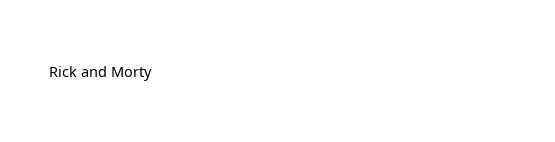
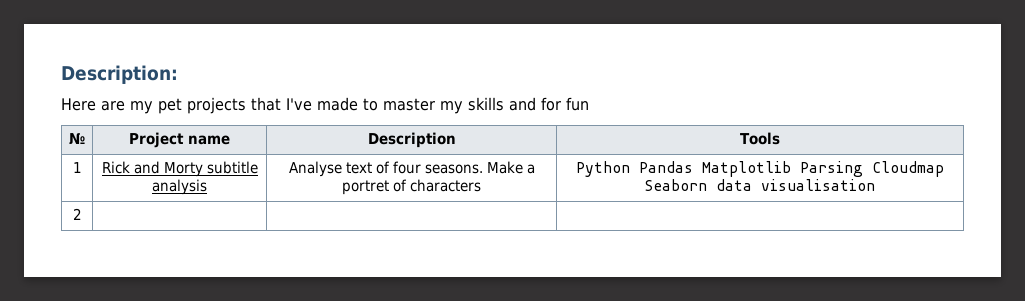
[49,66,152,81] Rick and Morty -> [61,65,178,84] [61,97,589,114] [69,133,85,144] [129,132,230,148] [367,132,456,148] [740,132,781,145] [72,162,82,173] [101,161,258,177] [152,179,207,195] [288,161,535,177] [341,179,481,195] [576,161,944,177] [645,179,875,191] [72,208,82,220] Description: // Here are my pet projects that I've made to master my skills and for fun // № | Project name | Description | Tools // 1 | Rick and Morty subtitle analysis | Analyse text of four seasons. Make a portret of characters | Python Pandas Matplotlib Parsing Cloudmap Seaborn data visualisation // 2 | | |

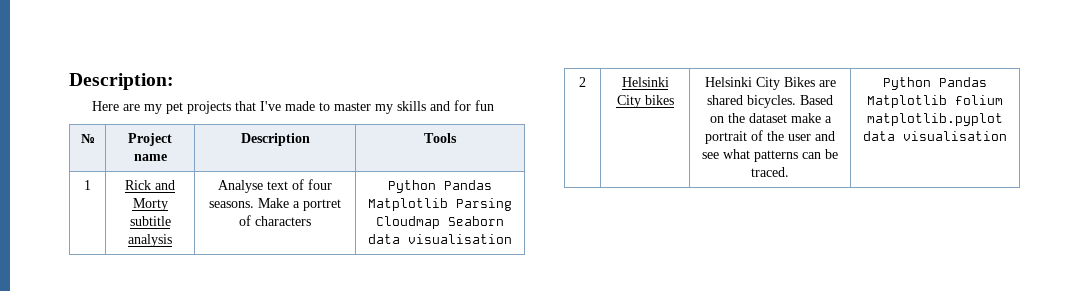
(82, 214) | | -> [621,77,669,87] [616,95,674,108] [704,77,836,90] [707,95,833,108] [709,113,832,123] [705,130,835,144] [702,149,838,162] [751,167,789,177] [883,77,987,90] [867,95,1003,108] [867,113,1003,126] [863,131,1007,141] Helsinki City bikes | Helsinki City Bikes are shared bicycles. Based on the dataset make a portrait of the user and see what patterns can be traced. | Python Pandas Matplotlib folium matplotlib.pyplot data visualisation

